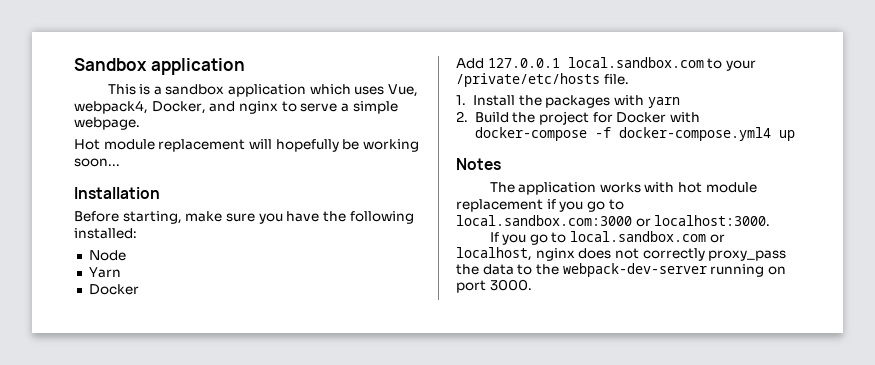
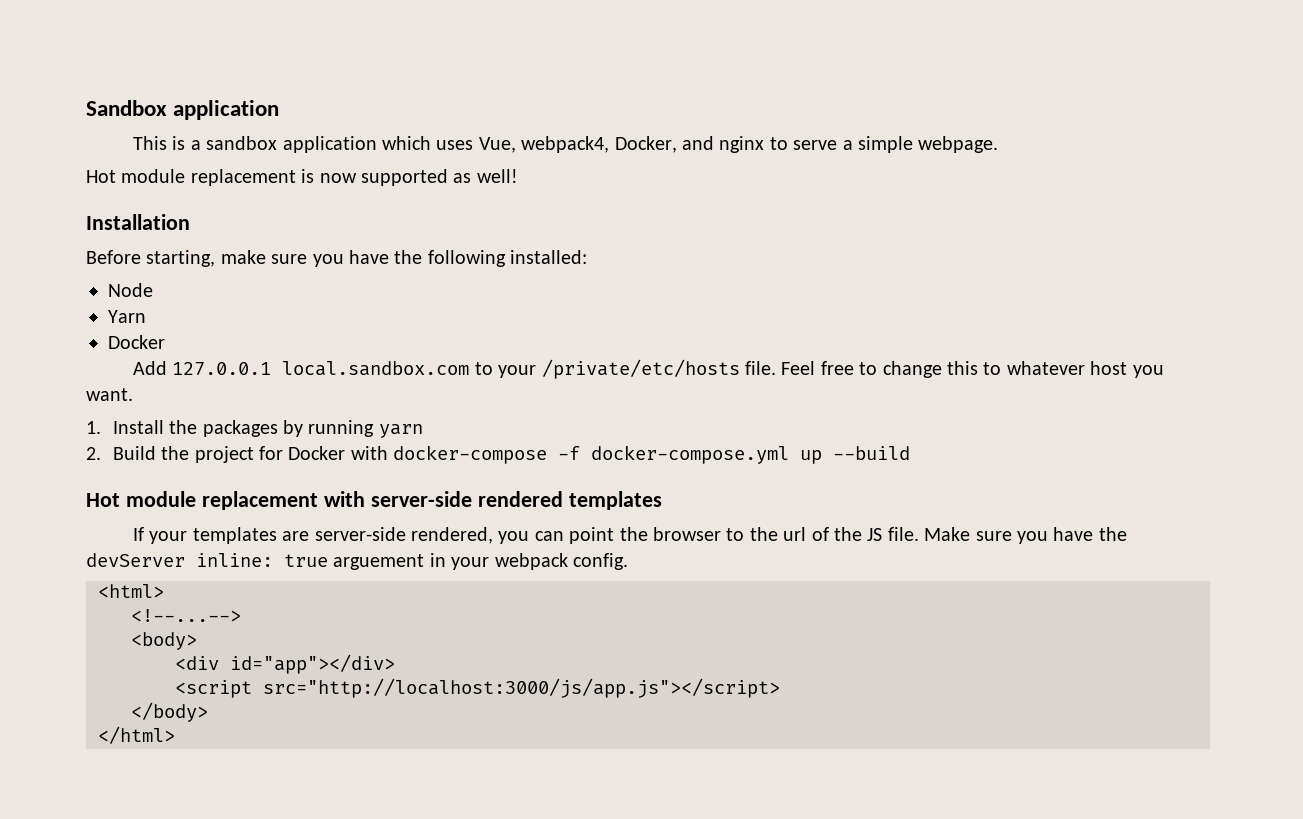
[248,139,419,152] [74,158,120,167] will hopefully be working soon... -> [301,169,518,186] is now supported as well!
(629, 79) none -> [781,361,1164,378] [86,388,133,401] Feel free to change this to whatever host you want.
[613,95,644,106] with -> [282,420,375,437] by running
[618,127,771,141] docker-compose.yml4 -> [591,445,790,464] docker-compose.yml
[456,158,501,170] [489,182,757,195] [456,199,624,212] [456,215,771,227] [489,231,725,245] [456,247,787,261] [456,263,786,277] [456,279,532,293] // Notes // The application works with hot module replacement if you go to local.sandbox.com:3000 or localhost:3000. // If you go to local.sandbox.com or localhost, nginx does not correctly proxy_pass the data to the webpack-dev-server running on port 3000. -> [833,446,911,460] [86,491,662,510] [132,527,1127,544] [86,553,628,570] [98,584,164,598] [131,609,241,622] [131,632,197,650] [175,654,395,674] [175,678,780,698] [131,702,208,722] [98,726,175,744] --build // Hot module replacement with server-side rendered templates // If your templates are server-side rendered, you can point the browser to the url of the JS file. Make sure you have the devServer inline: true arguement in your webpack config. // <html> // <!--...--> // <body> // <div id="app"></div> // <script src="http://localhost:3000/js/app.js"></script> // </body> // </html>

